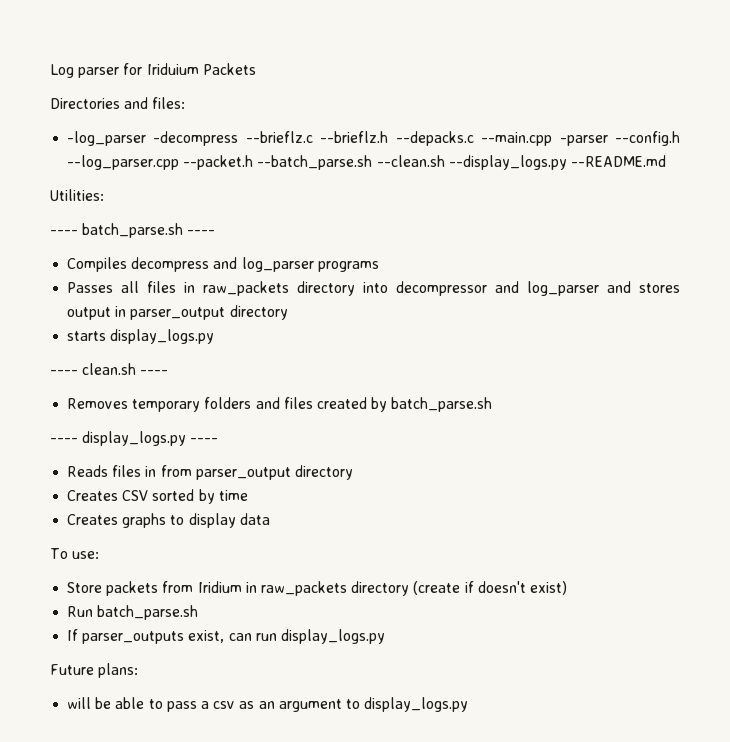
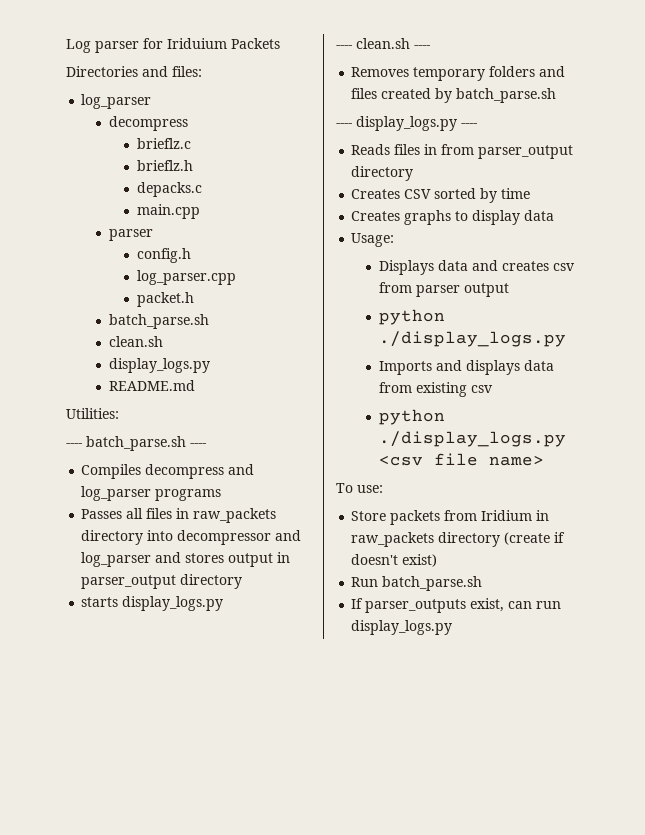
[67,131,680,146] [67,155,666,170] -log_parser -decompress --brieflz.c --brieflz.h --depacks.c --main.cpp -parser --config.h --log_parser.cpp --packet.h --batch_parse.sh --clean.sh --display_logs.py --README.md -> [81,94,152,109] [109,116,189,131] [136,138,191,149] [136,160,193,171] [136,182,202,197] [136,204,200,219] [109,229,154,241] [136,248,191,263] [136,270,236,285] [136,292,194,307] [109,314,210,329] [109,336,164,347] [109,358,211,373] [109,380,196,391] log_parser // decompress // brieflz.c // brieflz.h // depacks.c // main.cpp // parser // config.h // log_parser.cpp // packet.h // batch_parse.sh // clean.sh // display_logs.py // README.md
(270, 519) none -> [351,233,395,247] [379,260,576,275] [379,282,510,297] [379,309,446,325] [379,331,567,347] [379,360,555,375] [379,382,494,397] [379,409,446,425] [379,431,567,447] [379,453,545,466] // Usage: // Displays data and creates csv from parser output // python ./display_logs.py // Imports and displays data from existing csv // python ./display_logs.py <csv file name>
[50,663,139,678] [67,697,469,712] // Future plans: // will be able to pass a csv as an argument to display_logs.py -> (453, 627) none

